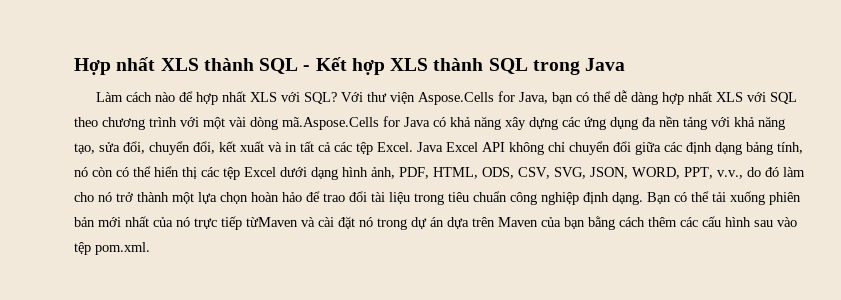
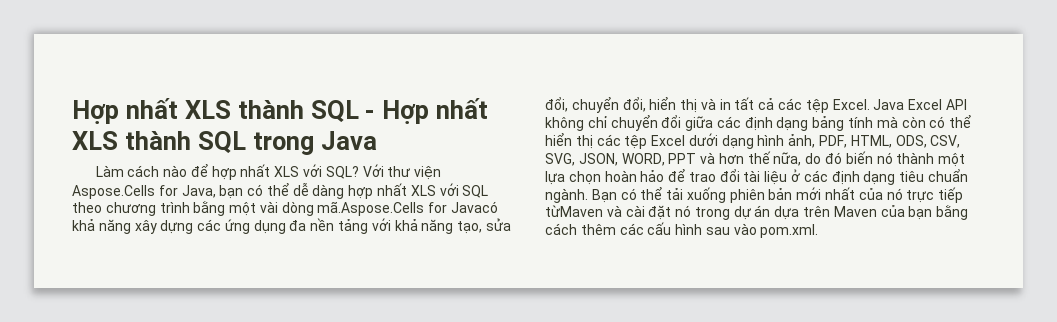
[315,57,385,75] Kết hợp -> [382,98,489,124] Hợp nhất
[180,117,199,127] với -> [193,201,226,216] bằng
[404,117,446,127] Java có -> [451,201,499,213] Javacó
[219,141,264,152] kết xuất -> [649,97,698,113] hiển thị
[777,142,803,154] [74,167,88,177] tính, nó -> [848,116,898,128] tính mà
[684,167,805,179] [74,192,133,202] PPT, v.v., do đó làm cho nó trở -> [668,151,893,166] PPT và hơn thế nữa, do đó biến nó
[414,191,643,205] trong tiêu chuẩn công nghiệp định dạng. -> [791,169,968,185] [545,188,588,203] ở các định dạng tiêu chuẩn ngành.
[74,242,91,255] tệp -> (757, 229) none

